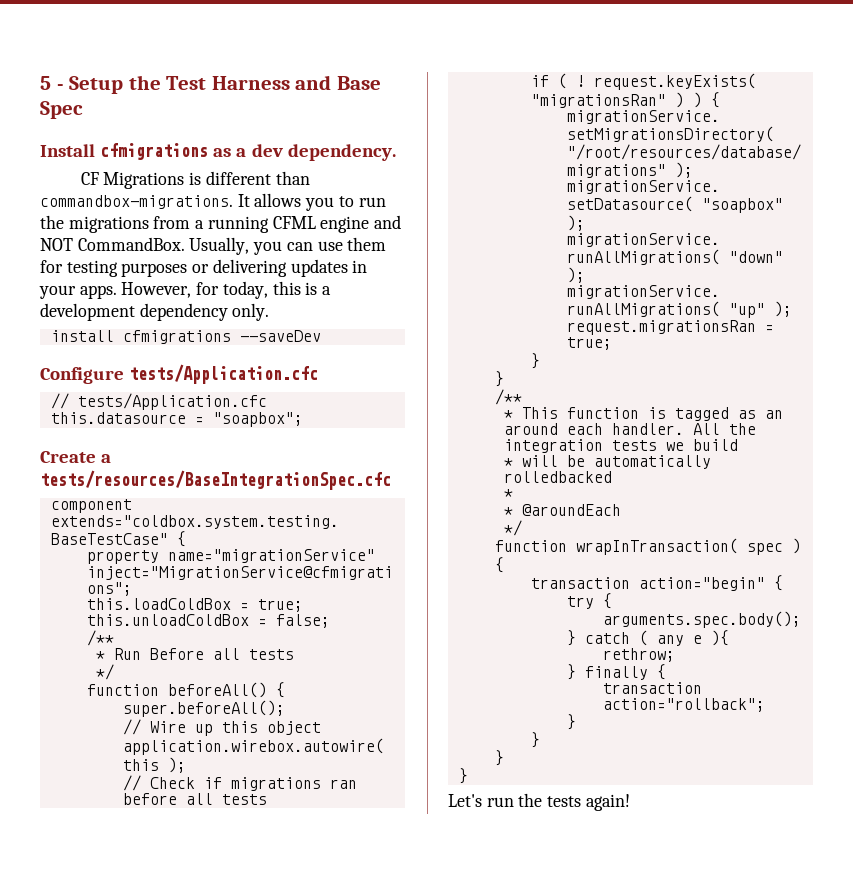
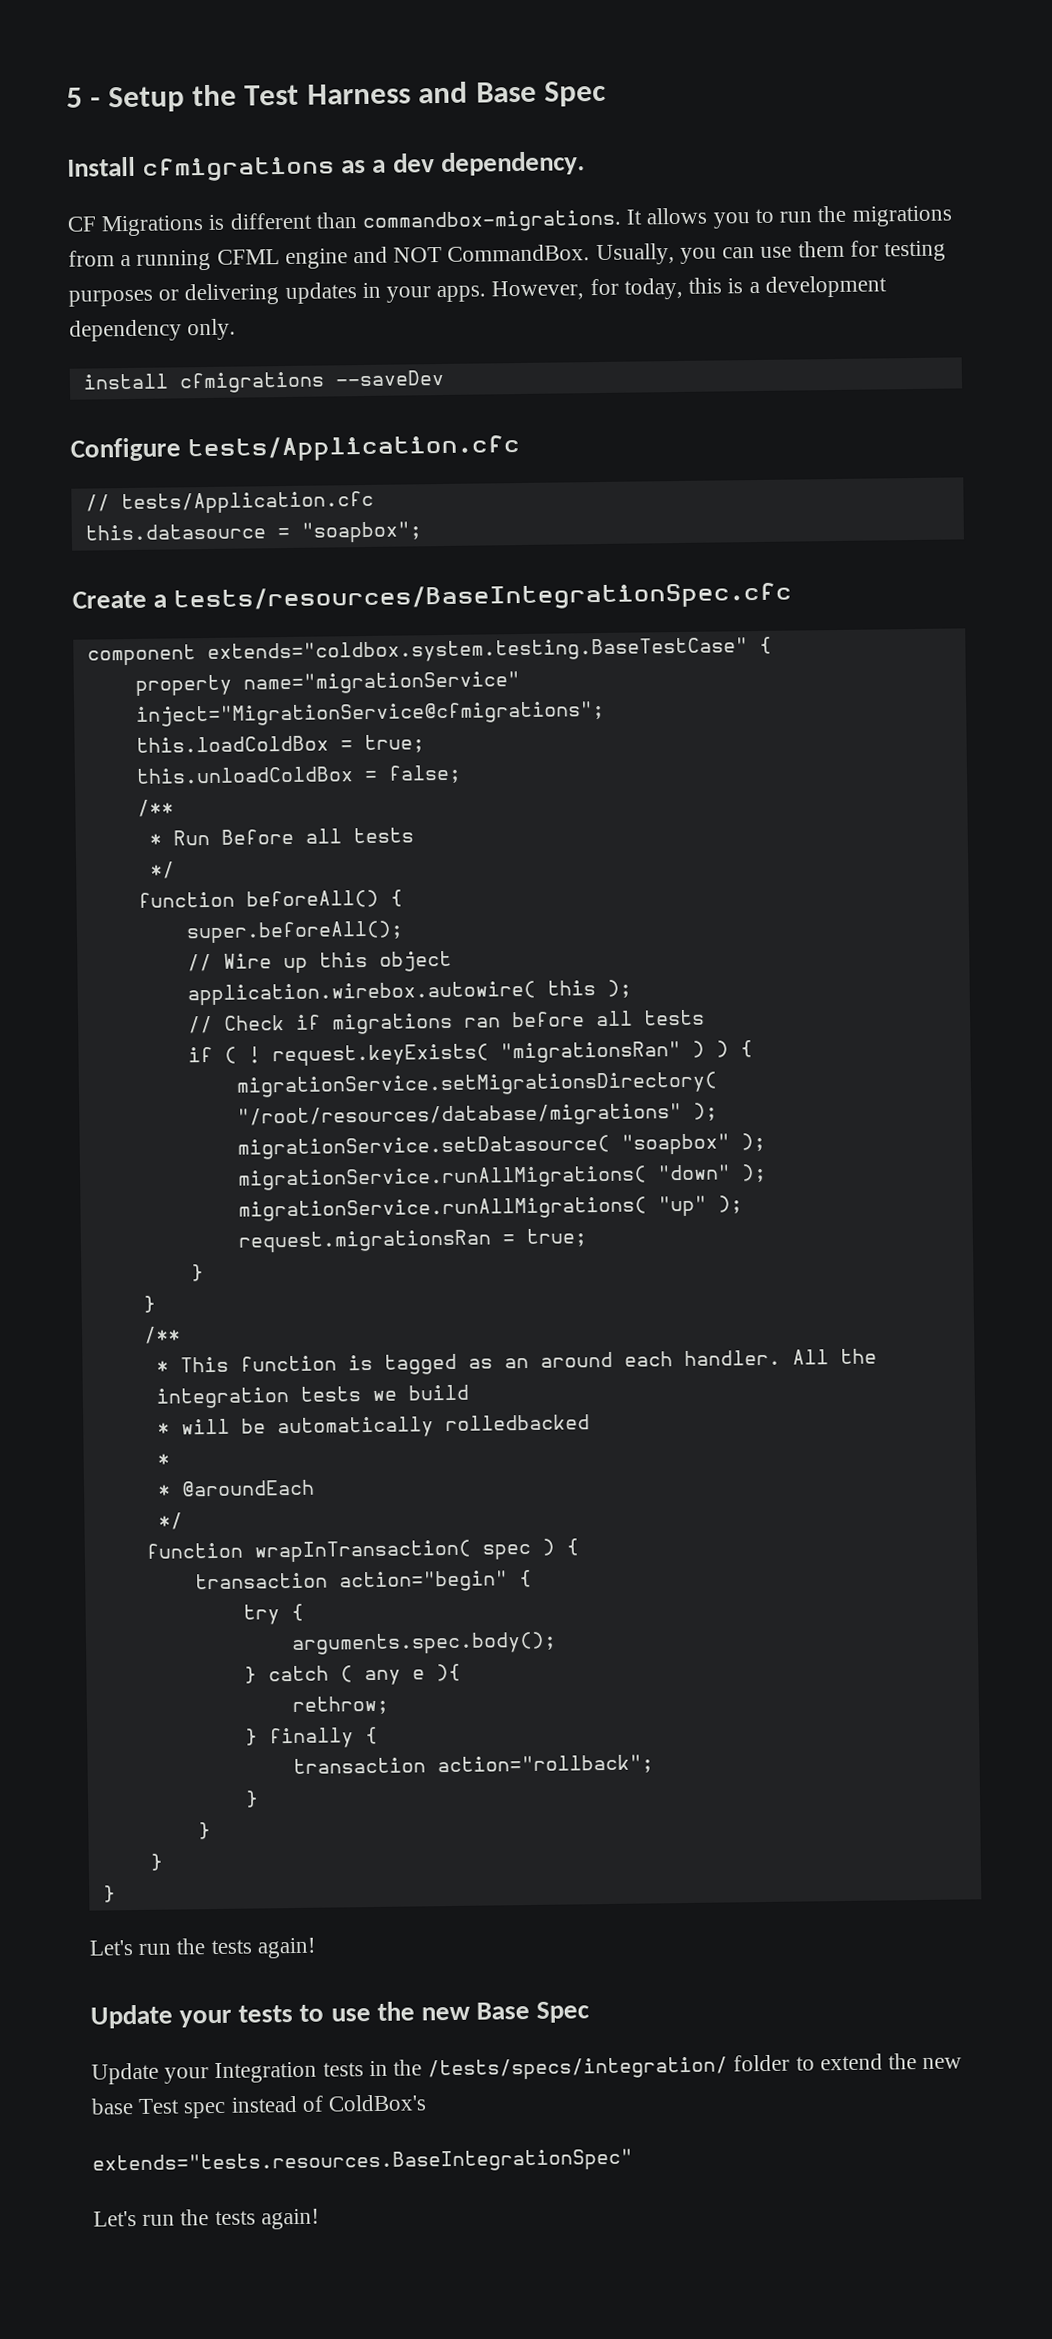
(630, 802) none -> [90,2001,591,2029] [91,2053,963,2085] [91,2094,427,2119] [92,2148,633,2176] [93,2208,320,2230] // Update your tests to use the new Base Spec // Update your Integration tests in the /tests/specs/integration/ folder to extend the new base Test spec instead of ColdBox's // extends="tests.resources.BaseIntegrationSpec" // Let's run the tests again!

